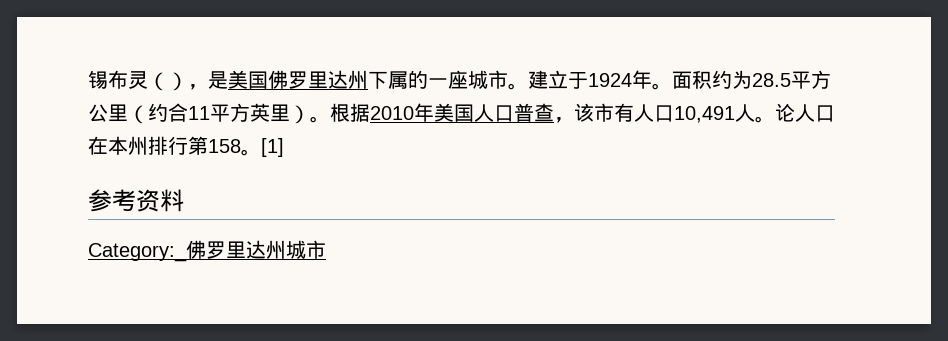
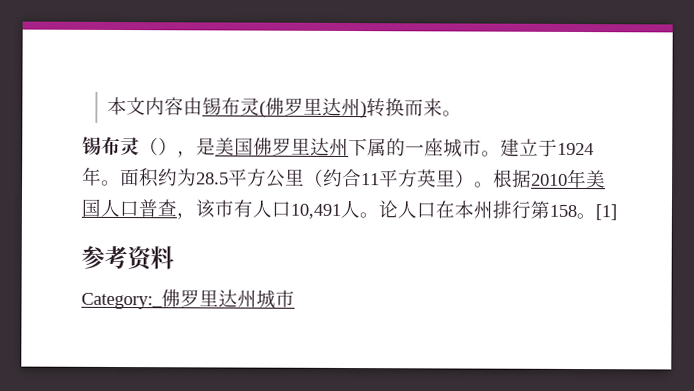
(88, 79) none -> [107,96,463,119] 本文内容由锡布灵(佛罗里达州)转换而来。 //

